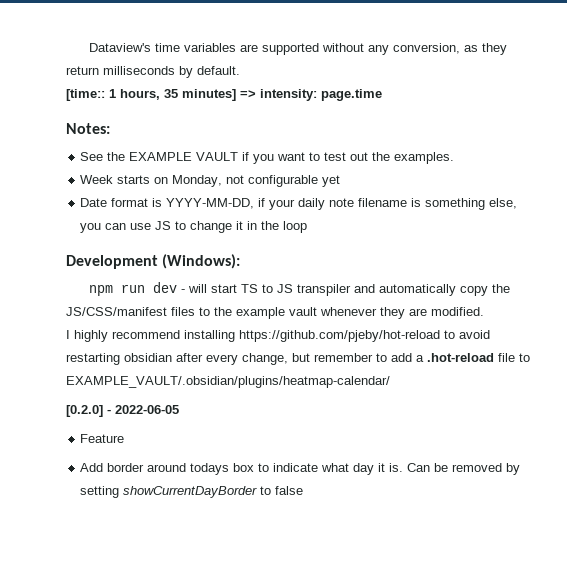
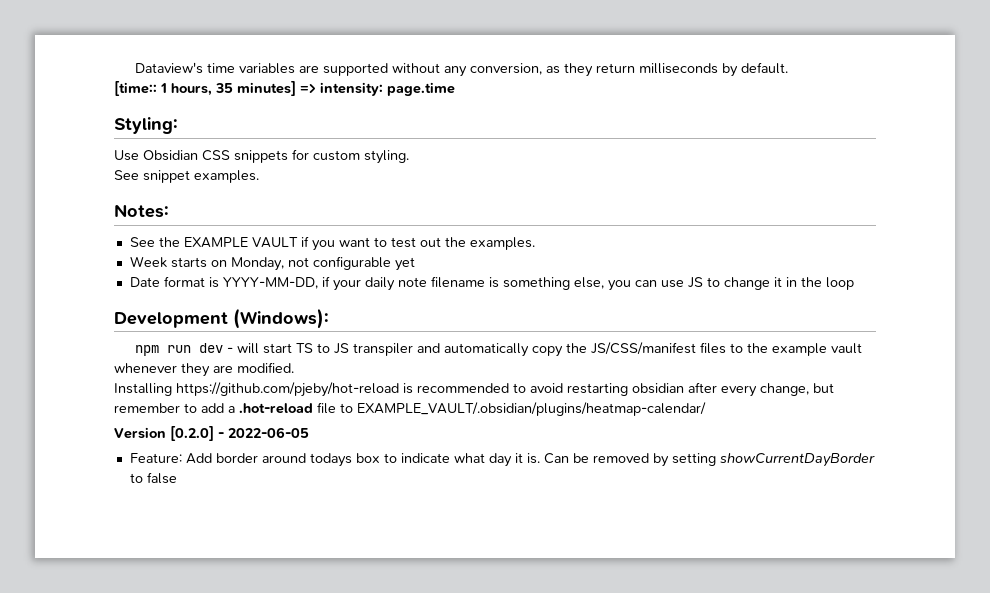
(382, 95) none -> [114,117,178,134] [114,149,409,164] [114,170,259,183] // Styling: // Use Obsidian CSS snippets for custom styling. // See snippet examples.
[66,330,440,342] I highly recommend installing https://github.com/pjeby/hot-reload -> [114,382,509,397] Installing https://github.com/pjeby/hot-reload is recommended
(390, 382) none -> [114,427,166,439] Version
[80,434,125,443] Feature // -> [129,453,182,463] Feature:

